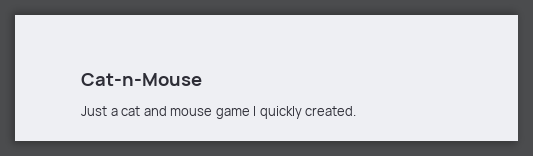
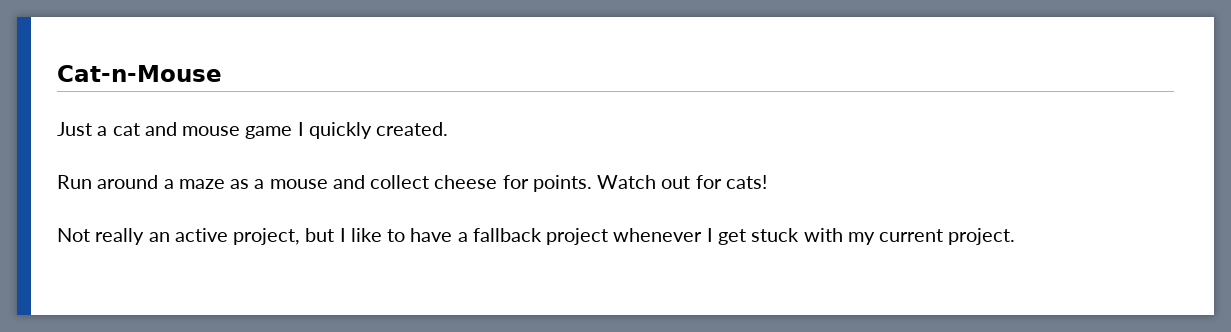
(357, 111) none -> [57,175,767,192] [57,228,1016,245] // Run around a maze as a mouse and collect cheese for points. Watch out for cats! // Not really an active project, but I like to have a fallback project whenever I get stuck with my current project.

